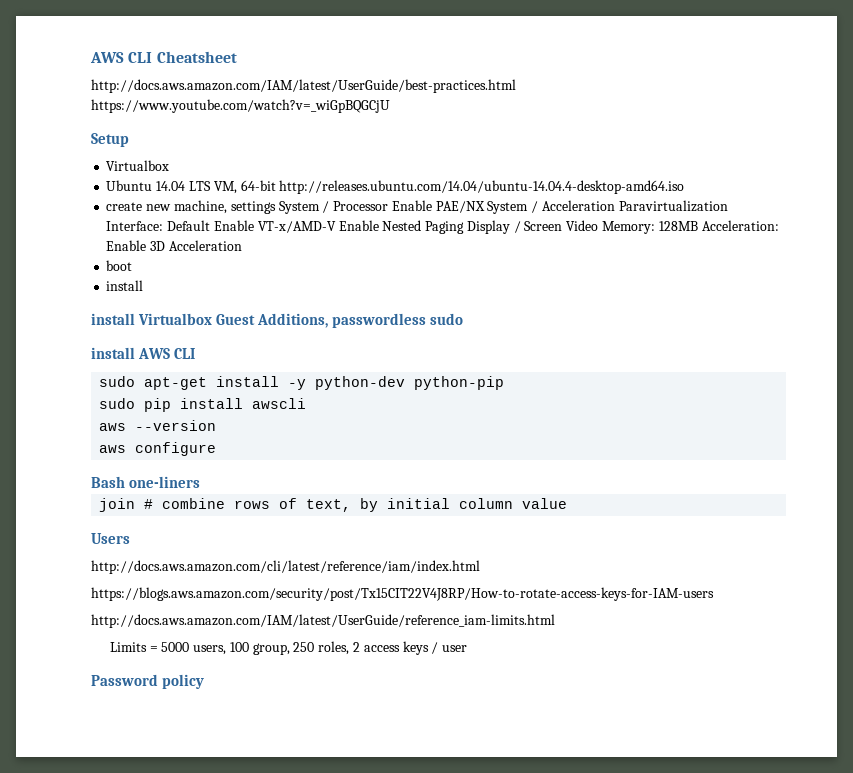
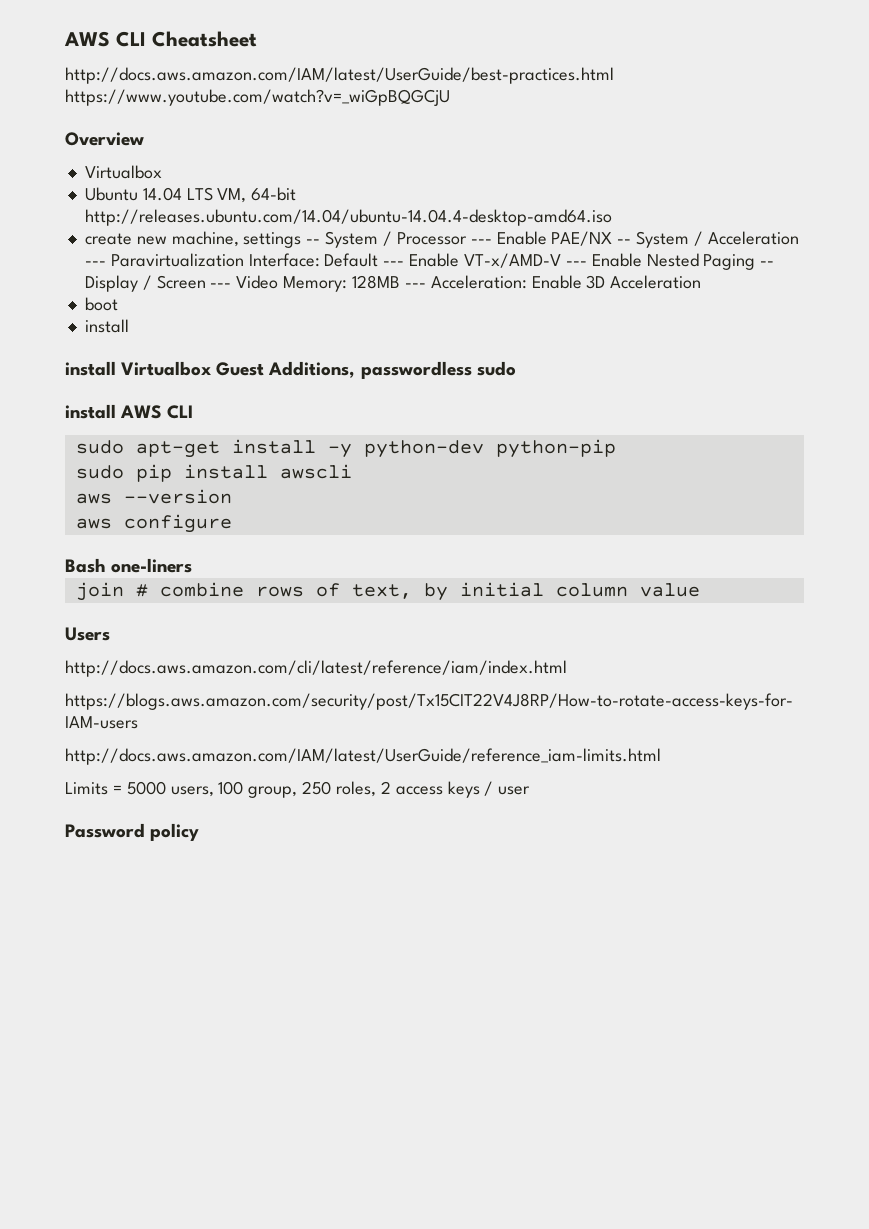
[91,133,129,147] Setup -> [65,132,144,146] Overview
(276, 207) none -> [306,239,321,244] --
(389, 206) none -> [470,239,492,244] ---
(485, 207) none -> [617,239,632,244] --
(615, 205) none -> [84,261,106,266] ---
(211, 225) none -> [383,261,405,266] ---
(336, 227) none -> [565,261,587,266] ---
(465, 227) none -> [760,261,775,266] --
(563, 226) none -> [210,283,232,288] ---
(698, 226) none -> [404,283,426,288] ---

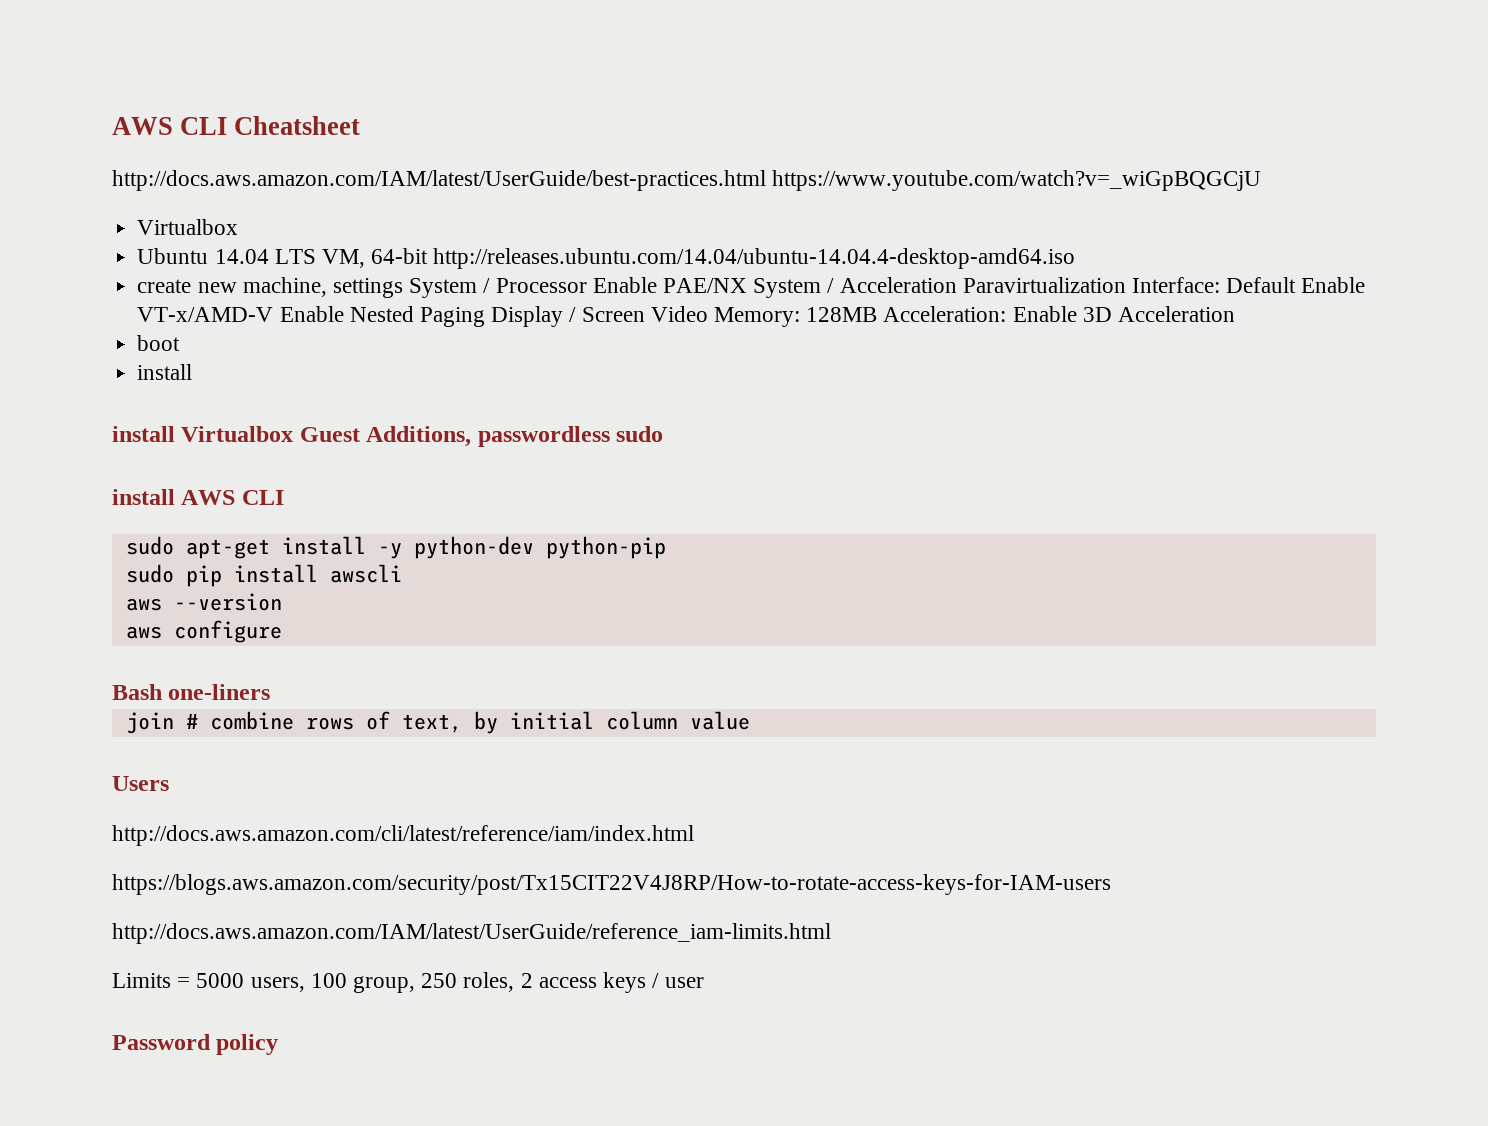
[65,132,144,146] // Overview -> (1262, 180) none
[306,239,321,244] -- -> (403, 288) none
[470,239,492,244] --- -> (587, 285) none
[617,239,632,244] -- -> (747, 285) none
[84,261,106,266] --- -> (957, 285) none
[383,261,405,266] --- -> (1297, 285) none
[565,261,587,266] --- -> (274, 314) none
[760,261,775,266] -- -> (485, 317) none
[210,283,232,288] --- -> (645, 314) none
[404,283,426,288] --- -> (878, 314) none

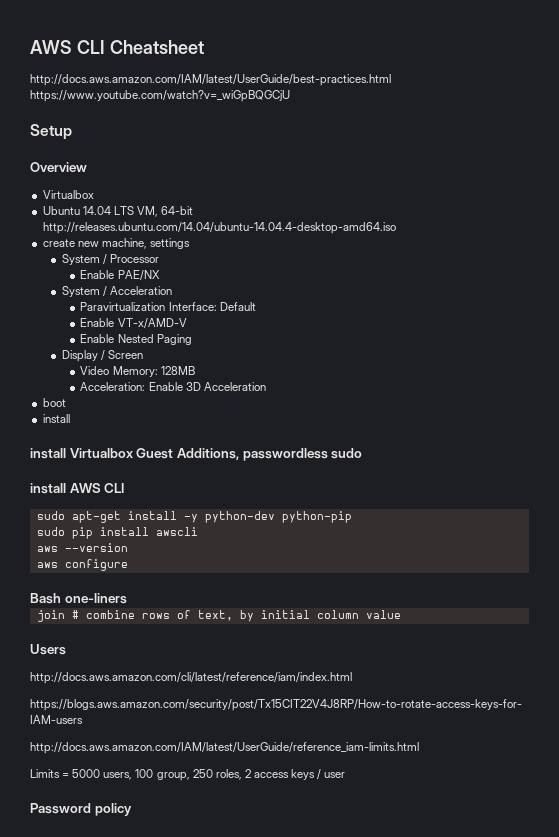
(1262, 180) none -> [30,124,72,140] [30,162,87,172] // Setup // Overview
(403, 288) none -> (190, 243) //
(587, 285) none -> (159, 258) //
(747, 285) none -> (160, 275) //
(957, 285) none -> (172, 290) //
(1297, 285) none -> (256, 306) //
(274, 314) none -> (187, 323) //
(485, 317) none -> (192, 339) //
(645, 314) none -> (143, 354) //
(878, 314) none -> (195, 370) //

